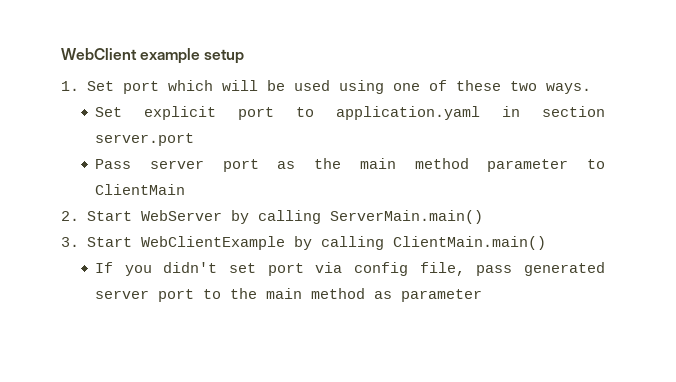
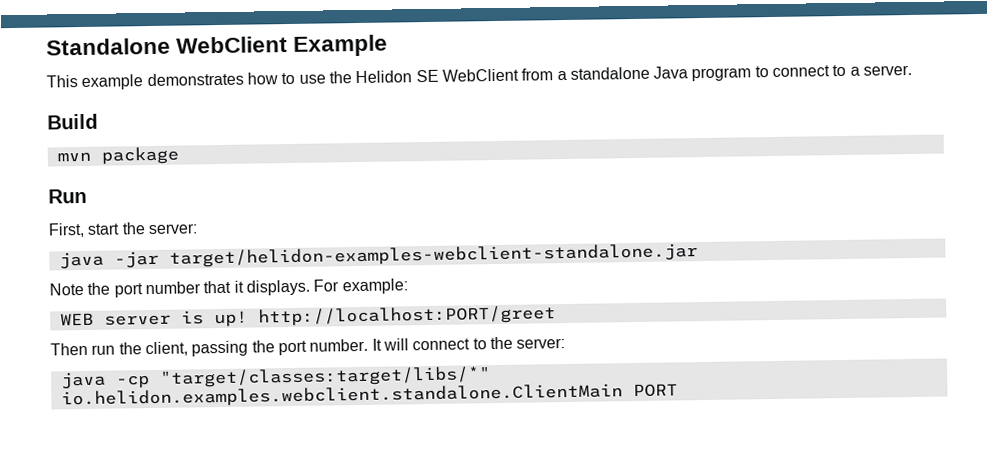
[61,48,245,64] [61,80,591,94] [95,106,605,120] [95,133,195,146] [95,158,605,172] [95,184,186,195] [61,210,483,224] [61,236,546,250] [95,262,605,276] [95,288,483,302] WebClient example setup // 1. Set port which will be used using one of these two ways. // Set explicit port to application.yaml in section server.port // Pass server port as the main method parameter to ClientMain // 2. Start WebServer by calling ServerMain.main() // 3. Start WebClientExample by calling ClientMain.main() // If you didn't set port via config file, pass generated server port to the main method as parameter -> [46,34,389,57] [46,64,913,90] [47,113,98,130] [56,146,179,165] [48,188,87,204] [48,222,197,238] [58,243,698,270] [49,278,408,298] [59,305,556,328] [50,336,566,357] [59,366,491,390] [60,383,678,409] Standalone WebClient Example // This example demonstrates how to use the Helidon SE WebClient from a standalone Java program to connect to a server. // Build // mvn package // Run // First, start the server: // java -jar target/helidon-examples-webclient-standalone.jar // Note the port number that it displays. For example: // WEB server is up! http://localhost:PORT/greet // Then run the client, passing the port number. It will connect to the server: // java -cp "target/classes:target/libs/*" io.helidon.examples.webclient.standalone.ClientMain PORT

